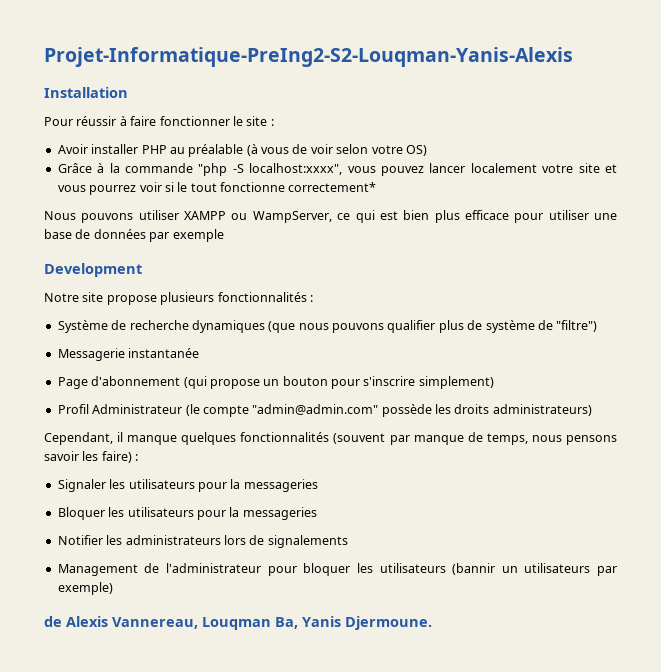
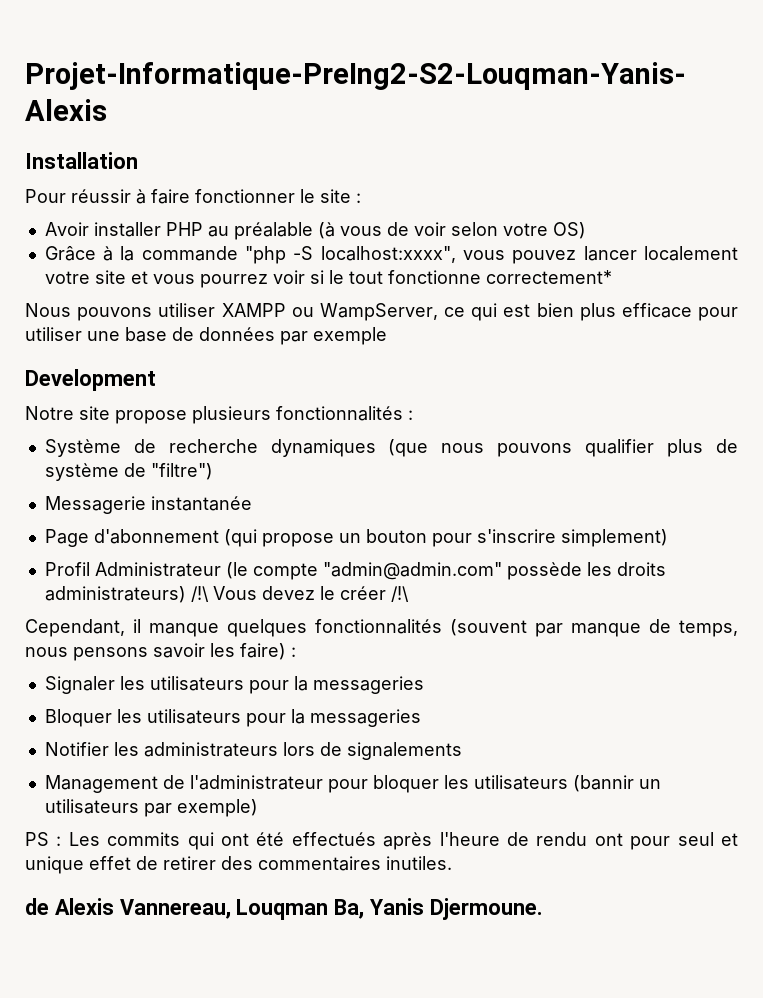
(592, 410) none -> [190,586,409,602] /!\ Vous devez le créer /!\
(113, 588) none -> [25,832,738,850] [25,856,452,874] // PS : Les commits qui ont été effectués après l'heure de rendu ont pour seul et unique effet de retirer des commentaires inutiles.

